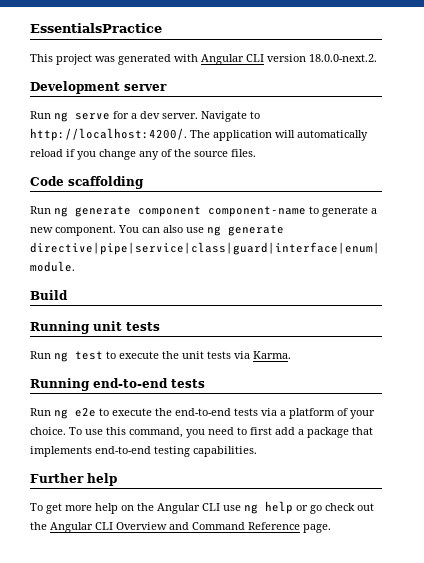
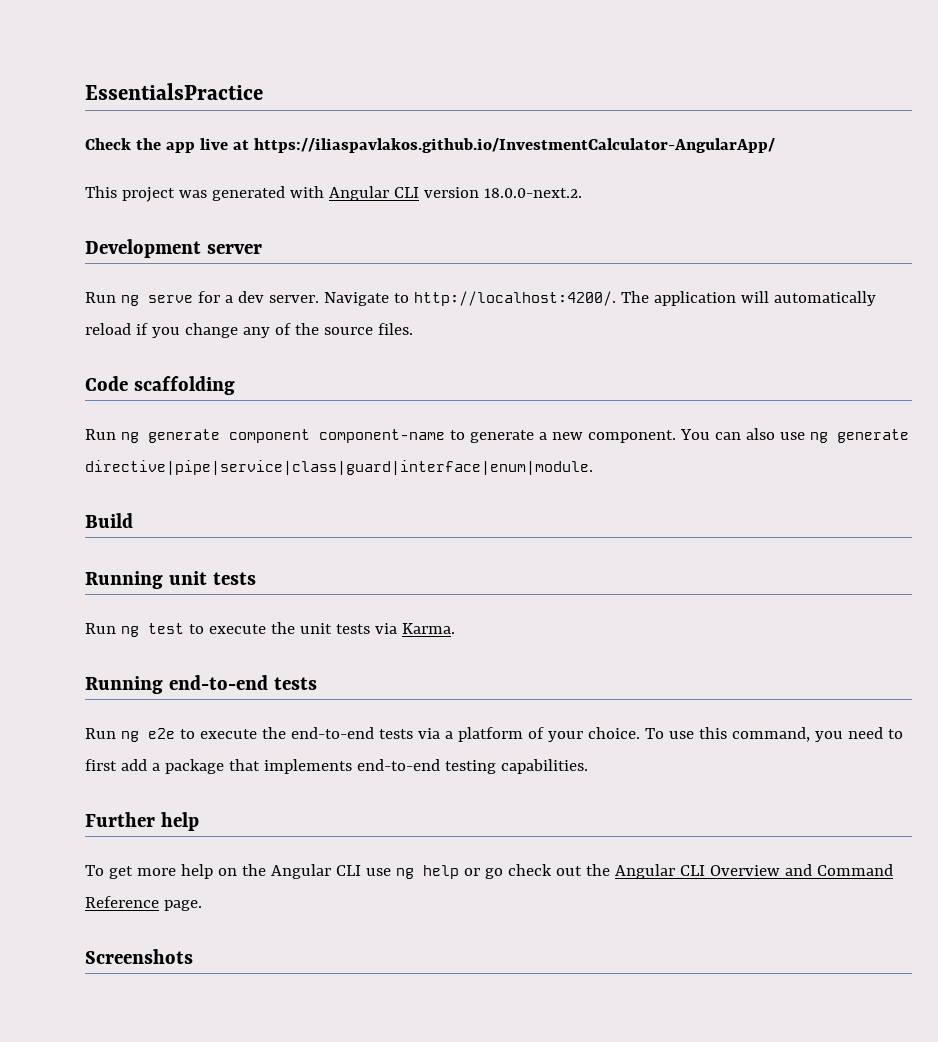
(162, 28) none -> [85,138,775,153] // Check the app live at https://iliaspavlakos.github.io/InvestmentCalculator-AngularApp/
(331, 528) none -> [85,949,193,964] // Screenshots

